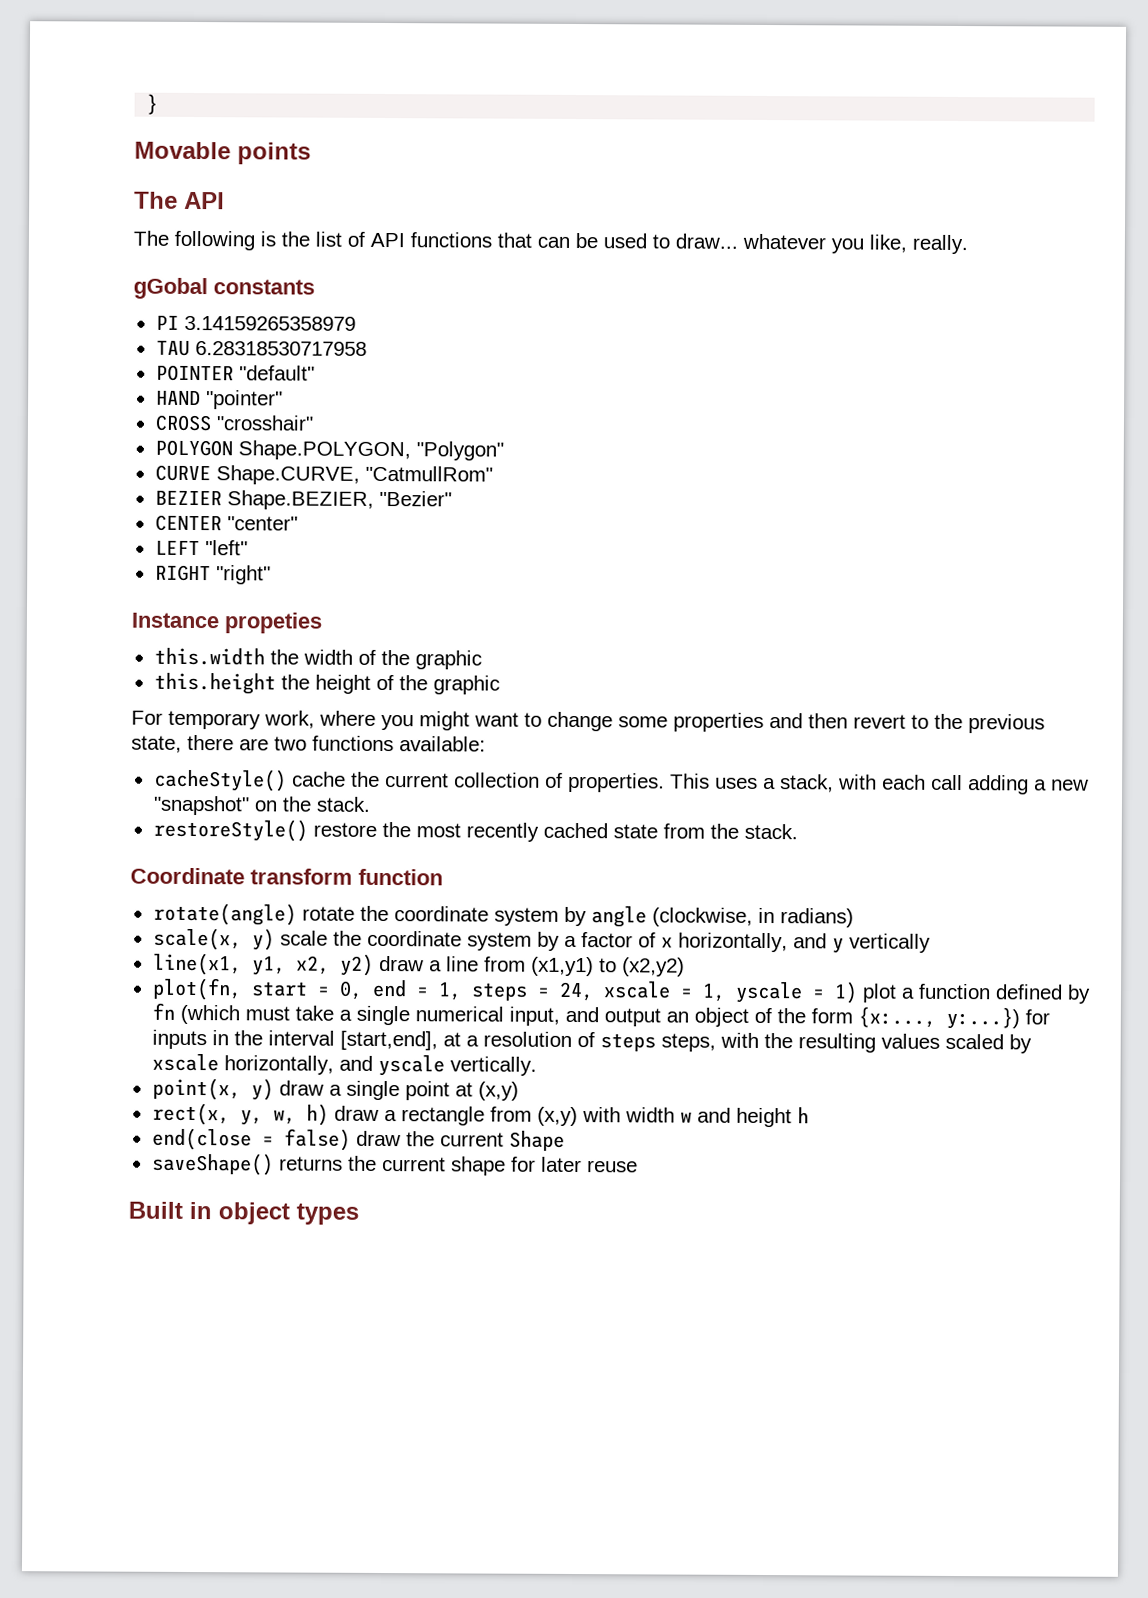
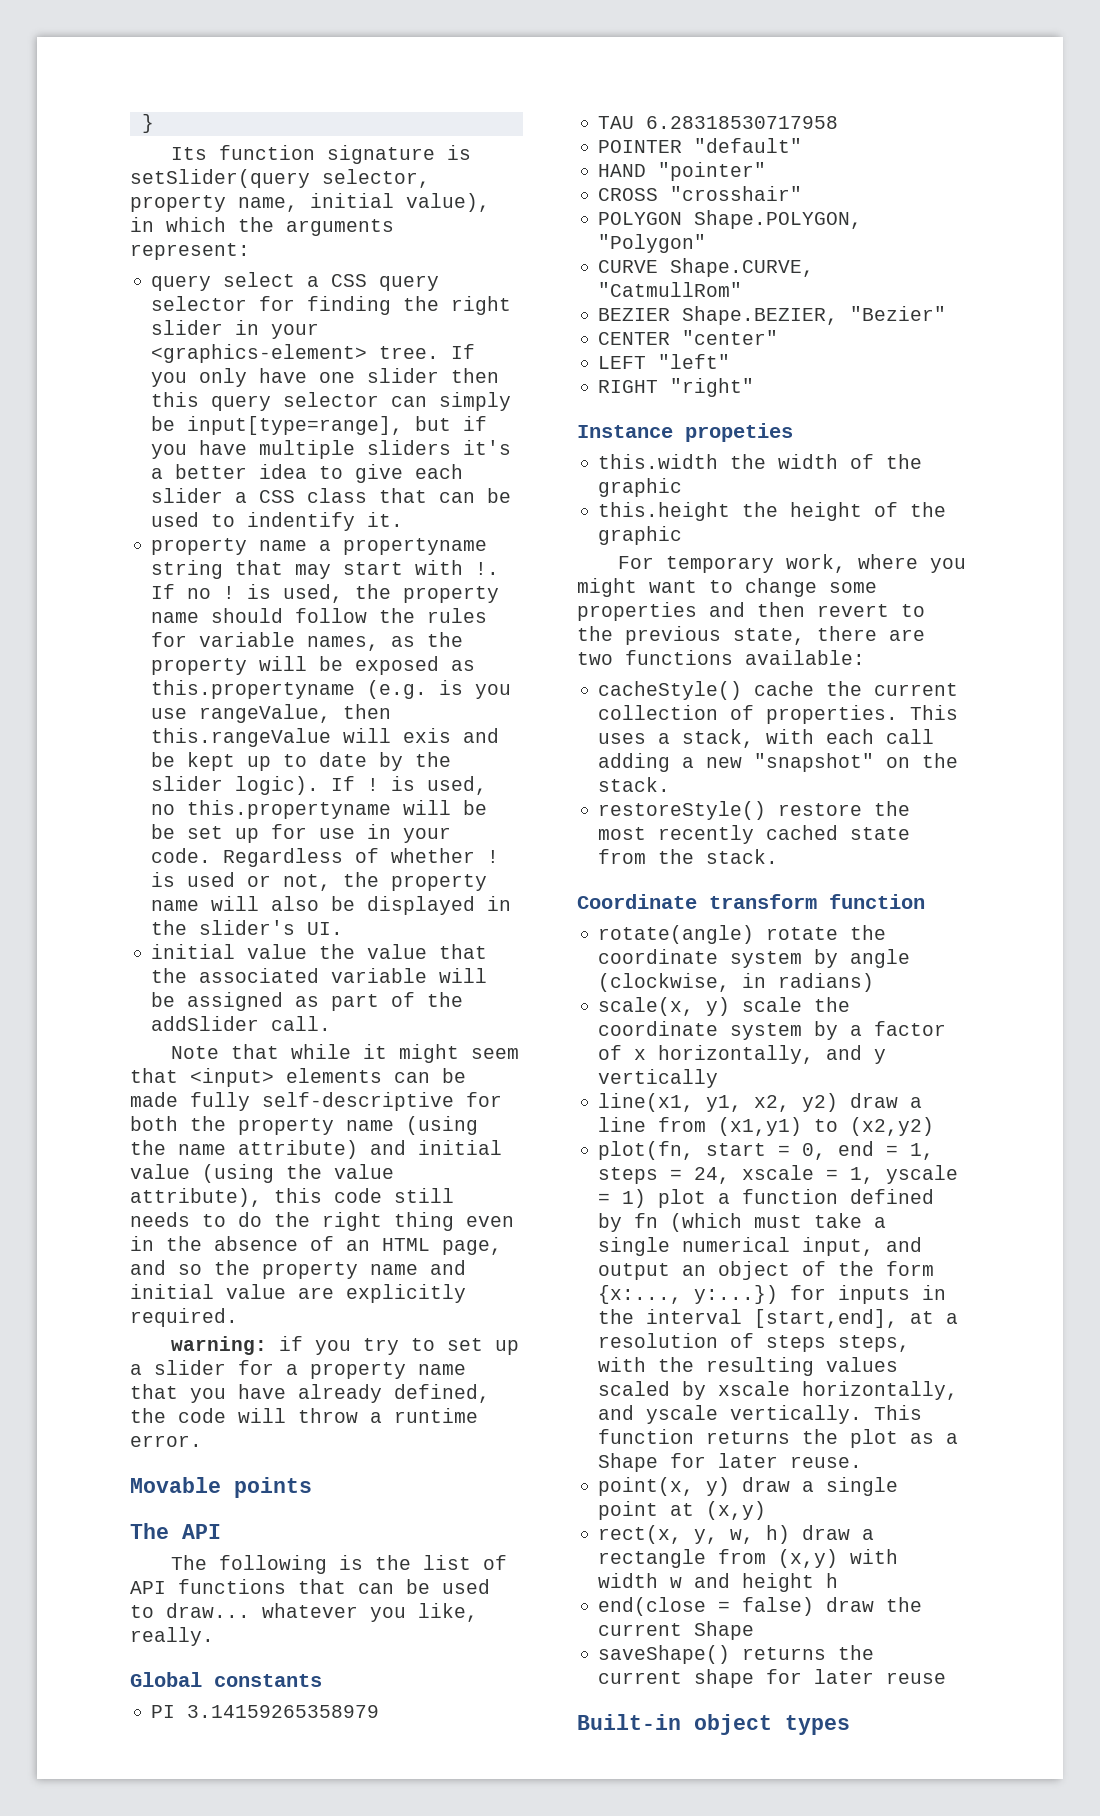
(159, 104) none -> [170,145,471,164] [130,169,430,188] [130,193,490,212] [130,217,394,236] [130,243,250,260] [151,272,440,291] [151,296,512,315] [151,320,320,339] [151,344,476,363] [151,368,500,387] [151,392,512,411] [151,416,488,435] [151,440,512,459] [151,464,464,483] [151,488,512,503] [151,512,404,531] [151,538,488,555] [151,560,500,579] [151,584,500,603] [151,608,488,623] [151,632,464,651] [151,656,476,675] [151,680,512,699] [151,704,392,723] [151,728,500,747] [151,752,452,771] [151,776,488,795] [151,800,488,819] [151,824,452,843] [151,848,500,867] [151,872,488,891] [151,896,512,915] [151,920,344,935] [151,944,488,959] [151,968,488,983] [151,992,464,1011] [151,1016,332,1031] [170,1044,519,1063] [130,1068,466,1087] [130,1092,502,1111] [130,1116,478,1135] [130,1140,502,1159] [130,1164,394,1183] [130,1188,454,1207] [130,1212,514,1231] [130,1236,502,1255] [130,1260,466,1279] [130,1284,466,1303] [130,1308,238,1327] [170,1336,519,1355] [130,1360,466,1379] [130,1384,490,1403] [130,1408,478,1423] [130,1435,202,1447] // Its function signature is setSlider(query selector, property name, initial value), in which the arguments represent: // query select a CSS query selector for finding the right slider in your <graphics-element> tree. If you only have one slider then this query selector can simply be input[type=range], but if you have multiple sliders it's a better idea to give each slider a CSS class that can be used to indentify it. // property name a propertyname string that may start with !. If no ! is used, the property name should follow the rules for variable names, as the property will be exposed as this.propertyname (e.g. is you use rangeValue, then this.rangeValue will exis and be kept up to date by the slider logic). If ! is used, no this.propertyname will be be set up for use in your code. Regardless of whether ! is used or not, the property name will also be displayed in the slider's UI. // initial value the value that the associated variable will be assigned as part of the addSlider call. // Note that while it might seem that <input> elements can be made fully self-descriptive for both the property name (using the name attribute) and initial value (using the value attribute), this code still needs to do the right thing even in the absence of an HTML page, and so the property name and initial value are explicitly required. // warning: if you try to set up a slider for a property name that you have already defined, the code will throw a runtime error.
[133,277,208,300] gGobal -> [130,1672,202,1687] Global
(537, 1066) none -> [874,1405,923,1420] [598,1429,959,1448] [598,1453,863,1472] This function returns the plot as a Shape for later reuse.
[128,1201,212,1220] Built in -> [577,1714,681,1730] Built-in

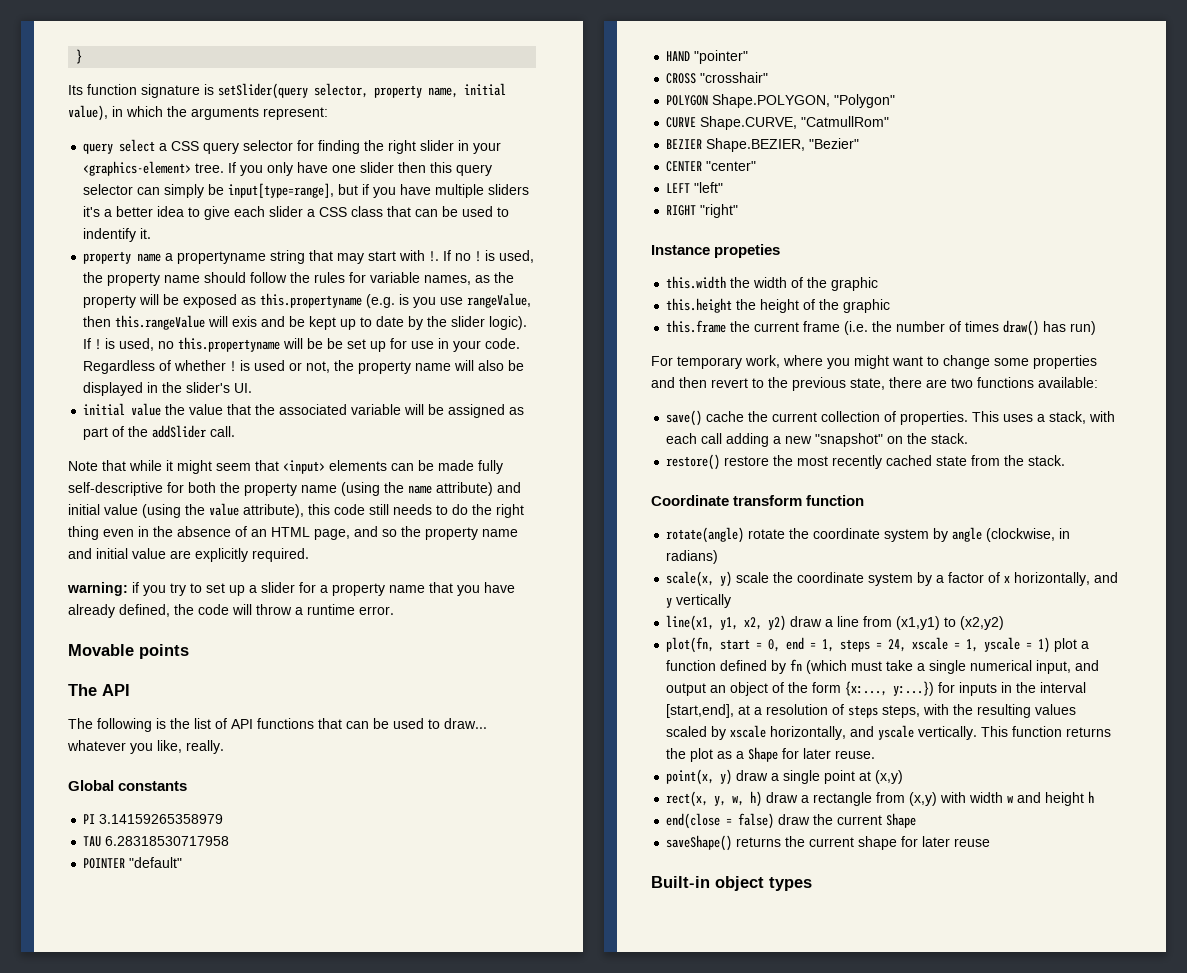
(683, 535) none -> [666,320,1097,336] // this.frame the current frame (i.e. the number of times draw() has run)
[598,681,743,700] cacheStyle() -> [666,410,703,426] save()
[598,801,767,820] restoreStyle() -> [666,454,721,470] restore()

